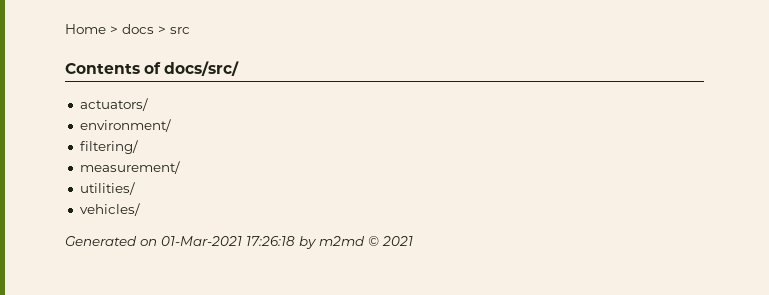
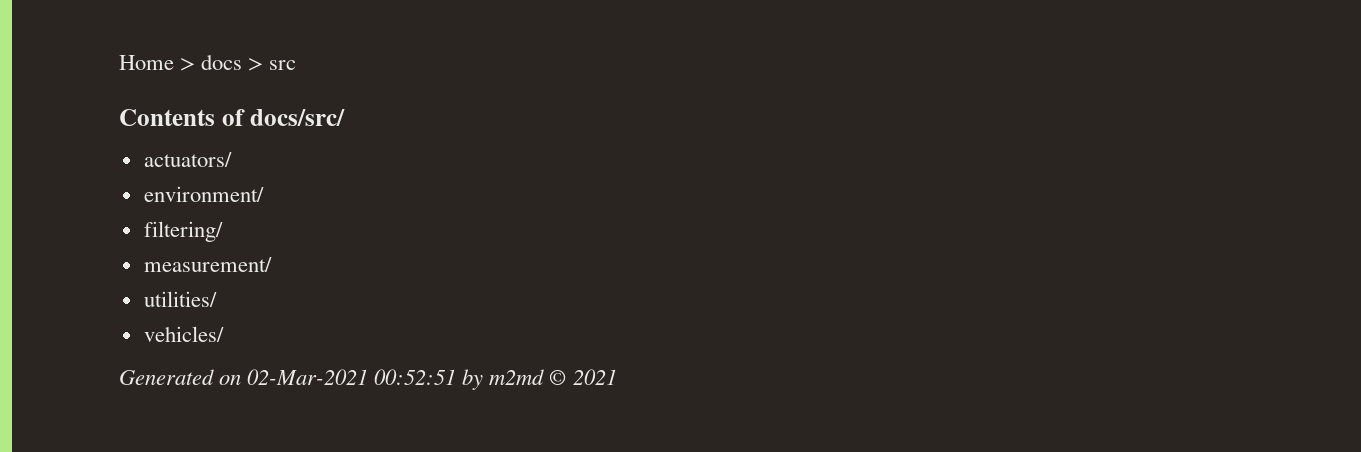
[161,236,295,246] 01-Mar-2021 17:26:18 -> [247,369,457,385] 02-Mar-2021 00:52:51

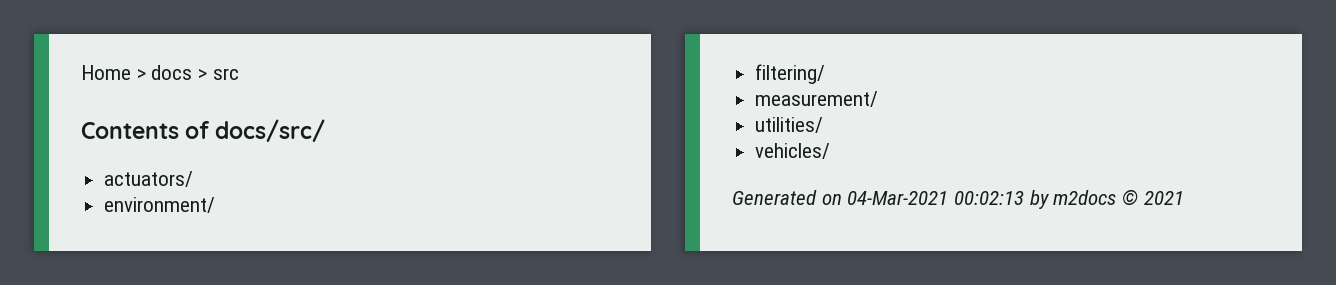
[247,369,545,390] 02-Mar-2021 00:52:51 by m2md -> [847,190,1117,209] 04-Mar-2021 00:02:13 by m2docs

